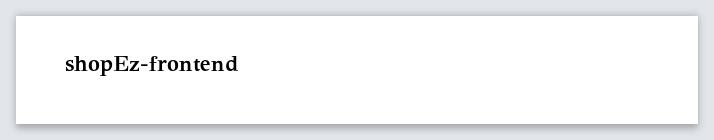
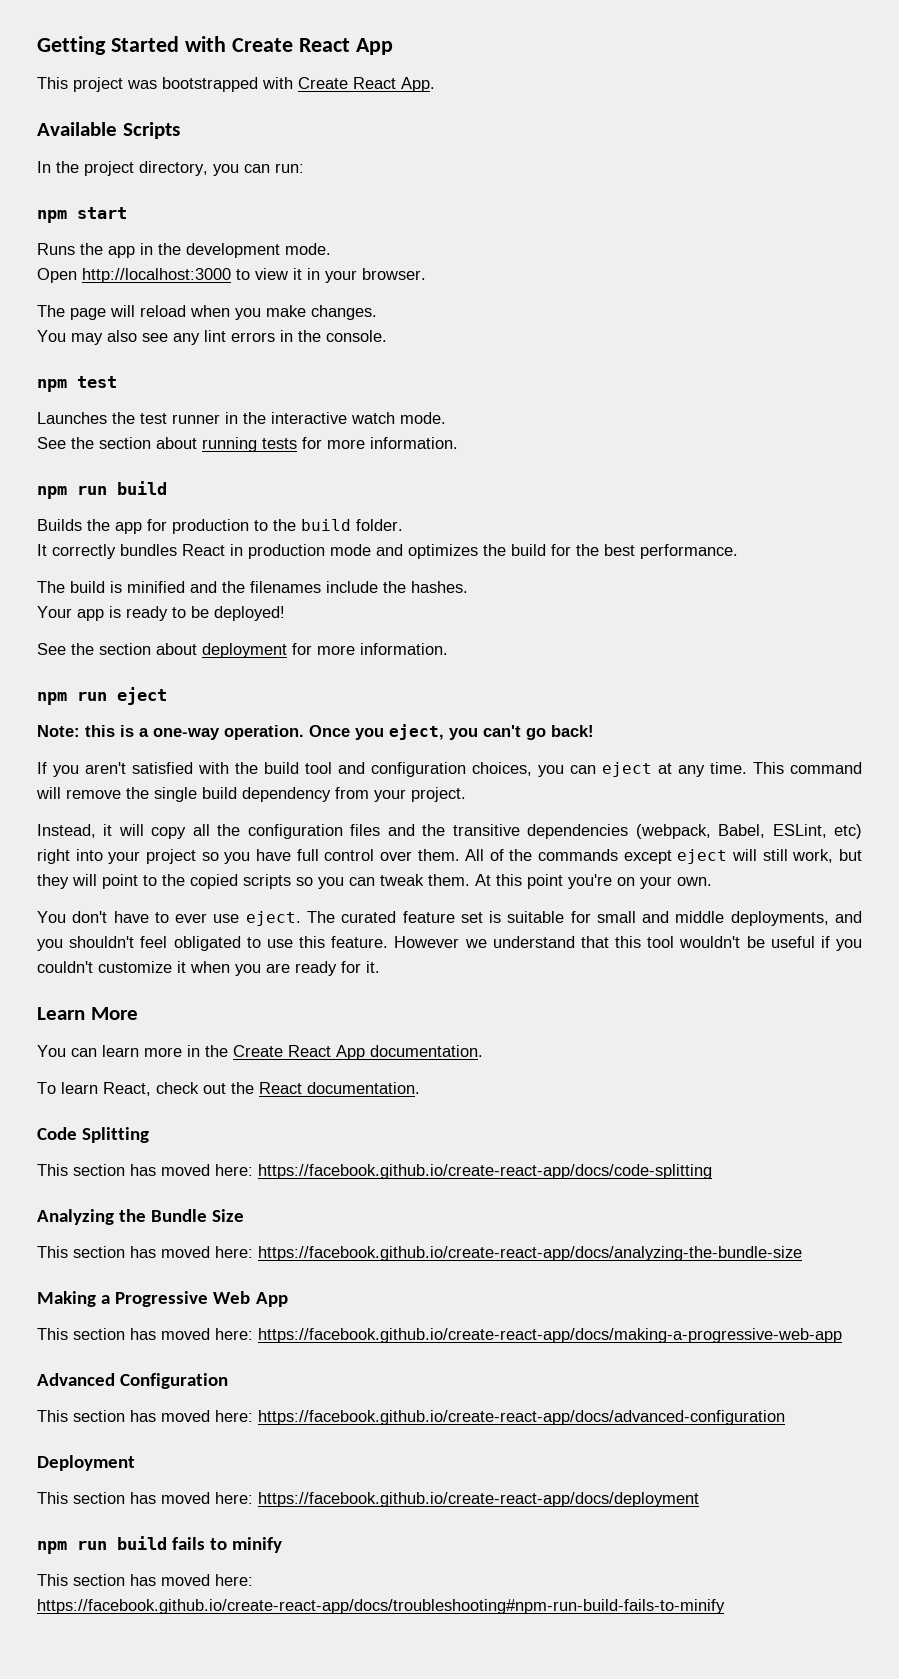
[65,56,239,76] shopEz-frontend -> [37,36,393,55] [37,77,435,92] [37,122,180,139] [37,161,304,176] [37,207,127,223] [37,243,331,258] [37,268,426,283] [37,305,377,320] [37,330,387,345] [37,376,117,392] [37,412,446,424] [37,437,458,452] [37,481,167,499] [37,519,403,534] [37,544,738,559] [37,581,468,593] [37,606,285,621] [37,643,448,658] [37,687,167,705] [37,724,594,740] [37,762,862,777] [36,787,466,802] [37,824,862,839] [37,849,862,864] [37,874,712,889] [37,911,863,926] [37,936,862,951] [37,961,380,976] [37,1007,138,1020] [37,1045,483,1060] [37,1082,420,1096] [37,1127,150,1143] [37,1164,712,1179] [37,1209,245,1225] [37,1246,802,1261] [37,1291,288,1307] [37,1328,842,1343] [37,1373,229,1389] [37,1410,785,1425] [37,1455,135,1471] [37,1492,699,1507] [37,1536,283,1554] [37,1574,253,1586] [37,1599,725,1614] Getting Started with Create React App // This project was bootstrapped with Create React App. // Available Scripts // In the project directory, you can run: // npm start // Runs the app in the development mode. // Open http://localhost:3000 to view it in your browser. // The page will reload when you make changes. // You may also see any lint errors in the console. // npm test // Launches the test runner in the interactive watch mode. // See the section about running tests for more information. // npm run build // Builds the app for production to the build folder. // It correctly bundles React in production mode and optimizes the build for the best performance. // The build is minified and the filenames include the hashes. // Your app is ready to be deployed! // See the section about deployment for more information. // npm run eject // Note: this is a one-way operation. Once you eject, you can't go back! // If you aren't satisfied with the build tool and configuration choices, you can eject at any time. This command will remove the single build dependency from your project. // Instead, it will copy all the configuration files and the transitive dependencies (webpack, Babel, ESLint, etc) right into your project so you have full control over them. All of the commands except eject will still work, but they will point to the copied scripts so you can tweak them. At this point you're on your own. // You don't have to ever use eject. The curated feature set is suitable for small and middle deployments, and you shouldn't feel obligated to use this feature. However we understand that this tool wouldn't be useful if you couldn't customize it when you are ready for it. // Learn More // You can learn more in the Create React App documentation. // To learn React, check out the React documentation. // Code Splitting // This section has moved here: https://facebook.github.io/create-react-app/docs/code-splitting // Analyzing the Bundle Size // This section has moved here: https://facebook.github.io/create-react-app/docs/analyzing-the-bundle-size // Making a Progressive Web App // This section has moved here: https://facebook.github.io/create-react-app/docs/making-a-progressive-web-app // Advanced Configuration // This section has moved here: https://facebook.github.io/create-react-app/docs/advanced-configuration // Deployment // This section has moved here: https://facebook.github.io/create-react-app/docs/deployment // npm run build fails to minify // This section has moved here: https://facebook.github.io/create-react-app/docs/troubleshooting#npm-run-build-fails-to-minify

